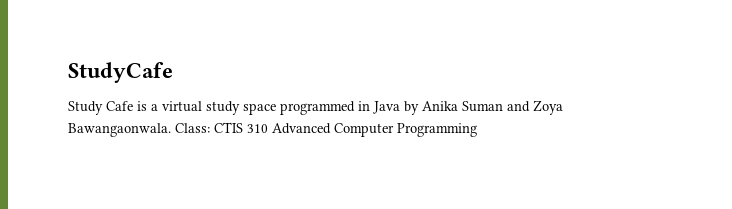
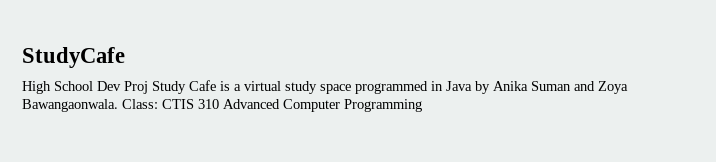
(173, 72) none -> [22,81,148,94] High School Dev Proj

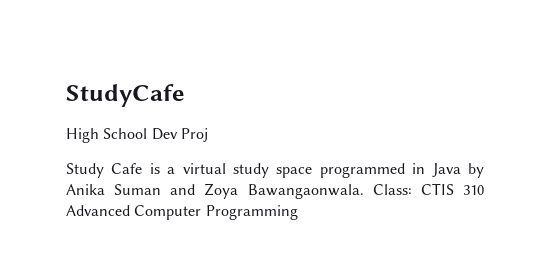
(148, 87) none -> (208, 135) //

